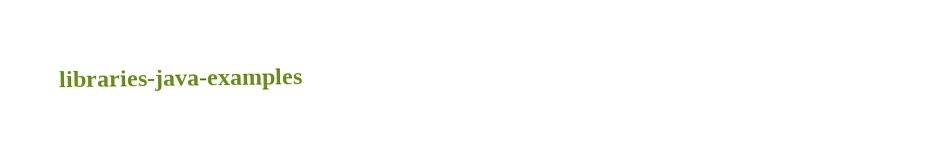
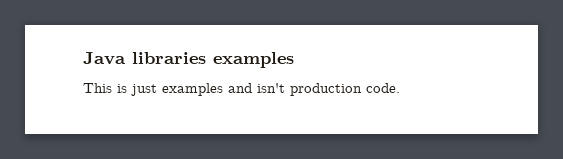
[58,68,303,93] libraries-java-examples -> [83,52,294,68] [83,83,400,96] Java libraries examples // This is just examples and isn't production code.

